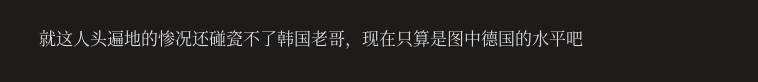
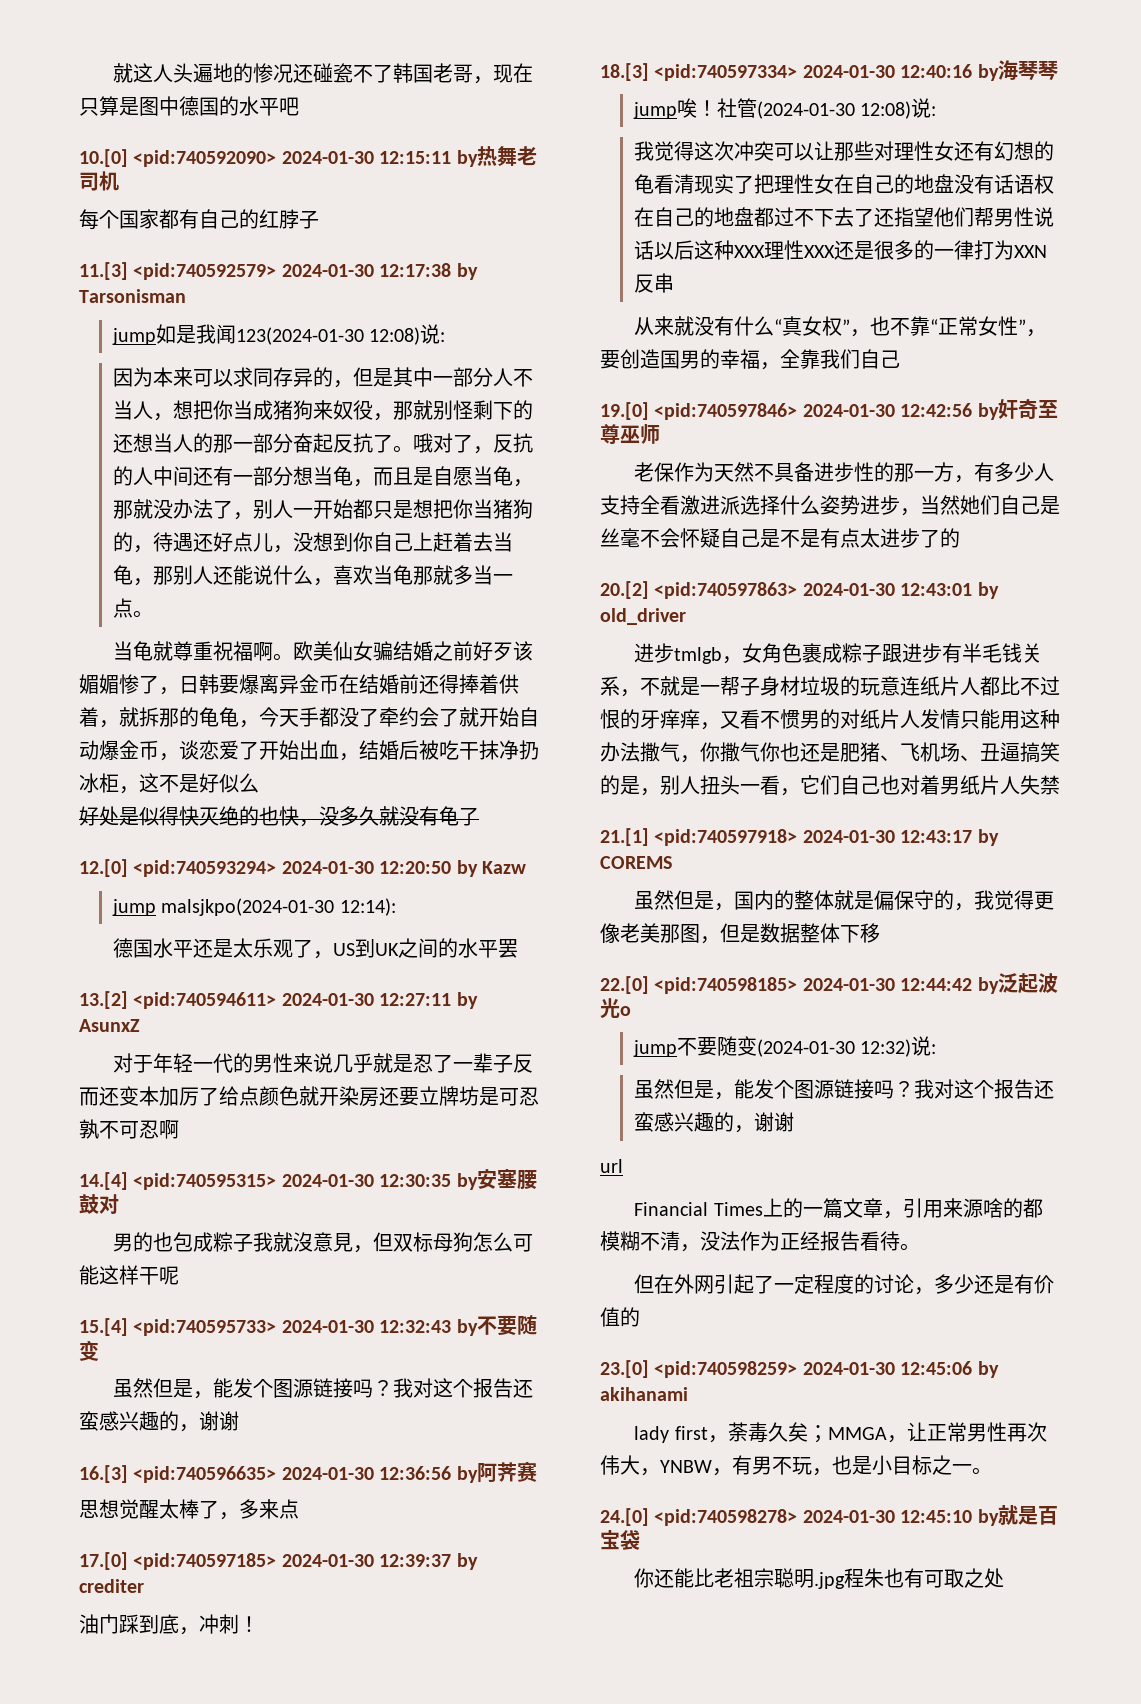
(583, 39) none -> [79,146,537,167] [79,171,119,191] [79,209,319,230] [79,262,478,280] [79,289,186,303] [111,324,446,345] [112,367,533,388] [112,400,533,421] [112,433,533,454] [112,466,533,487] [112,499,533,520] [112,532,513,553] [112,565,513,586] [112,598,153,618] [113,641,534,661] [79,674,519,695] [79,707,539,728] [79,740,539,761] [79,773,259,794] [79,806,479,827] [79,859,526,877] [111,898,396,916] [113,938,519,959] [79,991,478,1009] [79,1019,140,1032] [113,1053,534,1073] [79,1086,539,1107] [79,1119,179,1140] [79,1169,537,1190] [79,1194,119,1214] [113,1232,534,1253] [79,1265,179,1285] [79,1315,537,1336] [79,1340,99,1361] [113,1378,534,1399] [79,1411,239,1432] [79,1461,537,1483] [79,1499,299,1520] [79,1552,478,1570] [79,1579,144,1593] [79,1614,259,1635] [600,60,1058,81] [632,98,937,119] [633,141,1054,161] [633,174,1054,194] [633,207,1054,227] [633,240,1047,260] [633,273,674,293] [634,316,1047,337] [600,349,900,370] [600,399,1058,420] [600,424,660,444] [634,462,1055,483] [600,495,1060,516] [600,528,960,548] [600,581,999,599] [600,608,686,625] [634,643,1043,664] [600,676,1060,697] [600,709,1060,730] [600,742,1060,763] [600,775,1060,796] [600,828,999,846] [600,856,672,869] [634,890,1055,911] [600,923,880,944] [600,973,1058,994] [600,998,631,1019] [632,1036,937,1057] [633,1079,1054,1100] [633,1112,794,1133] [600,1159,623,1173] [634,1198,1043,1219] [600,1231,920,1252] [634,1274,1055,1295] [600,1307,640,1327] [600,1360,999,1378] [600,1387,688,1401] [634,1422,1047,1443] [600,1455,992,1476] [600,1505,1058,1526] [600,1530,640,1550] [634,1568,1005,1589] // 10.[0] <pid:740592090> 2024-01-30 12:15:11 by热舞老司机 // 每个国家都有自己的红脖子 // 11.[3] <pid:740592579> 2024-01-30 12:17:38 by Tarsonisman // jump如是我闻123(2024-01-30 12:08)说: // 因为本来可以求同存异的，但是其中一部分人不当人，想把你当成猪狗来奴役，那就别怪剩下的还想当人的那一部分奋起反抗了。哦对了，反抗的人中间还有一部分想当龟，而且是自愿当龟，那就没办法了，别人一开始都只是想把你当猪狗的，待遇还好点儿，没想到你自己上赶着去当龟，那别人还能说什么，喜欢当龟那就多当一点。 // 当龟就尊重祝福啊。欧美仙女骗结婚之前好歹该媚媚惨了，日韩要爆离异金币在结婚前还得捧着供着，就拆那的龟龟，今天手都没了牵约会了就开始自动爆金币，谈恋爱了开始出血，结婚后被吃干抹净扔冰柜，这不是好似么 // 好处是似得快灭绝的也快，没多久就没有龟了 // 12.[0] <pid:740593294> 2024-01-30 12:20:50 by Kazw // jump malsjkpo(2024-01-30 12:14): // 德国水平还是太乐观了，US到UK之间的水平罢 // 13.[2] <pid:740594611> 2024-01-30 12:27:11 by AsunxZ // 对于年轻一代的男性来说几乎就是忍了一辈子反而还变本加厉了给点颜色就开染房还要立牌坊是可忍孰不可忍啊 // 14.[4] <pid:740595315> 2024-01-30 12:30:35 by安塞腰鼓对 // 男的也包成粽子我就沒意見，但双标母狗怎么可能这样干呢 // 15.[4] <pid:740595733> 2024-01-30 12:32:43 by不要随变 // 虽然但是，能发个图源链接吗？我对这个报告还蛮感兴趣的，谢谢 // 16.[3] <pid:740596635> 2024-01-30 12:36:56 by阿荠赛 // 思想觉醒太棒了，多来点 // 17.[0] <pid:740597185> 2024-01-30 12:39:37 by crediter // 油门踩到底，冲刺！ // 18.[3] <pid:740597334> 2024-01-30 12:40:16 by海琴琴 // jump唉！社管(2024-01-30 12:08)说: // 我觉得这次冲突可以让那些对理性女还有幻想的龟看清现实了把理性女在自己的地盘没有话语权在自己的地盘都过不下去了还指望他们帮男性说话以后这种XXX理性XXX还是很多的一律打为XXN反串 // 从来就没有什么“真女权”，也不靠“正常女性”，要创造国男的幸福，全靠我们自己 // 19.[0] <pid:740597846> 2024-01-30 12:42:56 by奸奇至尊巫师 // 老保作为天然不具备进步性的那一方，有多少人支持全看激进派选择什么姿势进步，当然她们自己是丝毫不会怀疑自己是不是有点太进步了的 // 20.[2] <pid:740597863> 2024-01-30 12:43:01 by old_driver // 进步tmlgb，女角色裹成粽子跟进步有半毛钱关系，不就是一帮子身材垃圾的玩意连纸片人都比不过恨的牙痒痒，又看不惯男的对纸片人发情只能用这种办法撒气，你撒气你也还是肥猪、飞机场、丑逼搞笑的是，别人扭头一看，它们自己也对着男纸片人失禁 // 21.[1] <pid:740597918> 2024-01-30 12:43:17 by COREMS // 虽然但是，国内的整体就是偏保守的，我觉得更像老美那图，但是数据整体下移 // 22.[0] <pid:740598185> 2024-01-30 12:44:42 by泛起波光o // jump不要随变(2024-01-30 12:32)说: // 虽然但是，能发个图源链接吗？我对这个报告还蛮感兴趣的，谢谢 // url // Financial Times上的一篇文章，引用来源啥的都模糊不清，没法作为正经报告看待。 // 但在外网引起了一定程度的讨论，多少还是有价值的 // 23.[0] <pid:740598259> 2024-01-30 12:45:06 by akihanami // lady first，荼毒久矣；MMGA，让正常男性再次伟大，YNBW，有男不玩，也是小目标之一。 // 24.[0] <pid:740598278> 2024-01-30 12:45:10 by就是百宝袋 // 你还能比老祖宗聪明.jpg程朱也有可取之处

